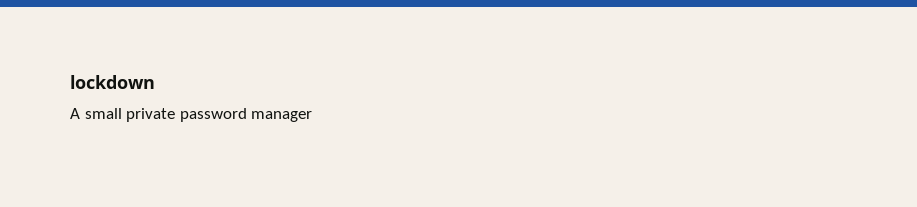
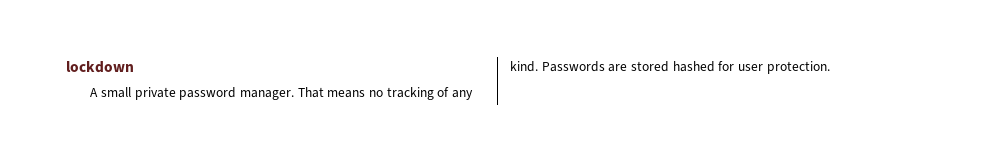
[251,111,313,122] manager -> [239,87,473,100] [510,61,830,74] manager. That means no tracking of any kind. Passwords are stored hashed for user protection.

